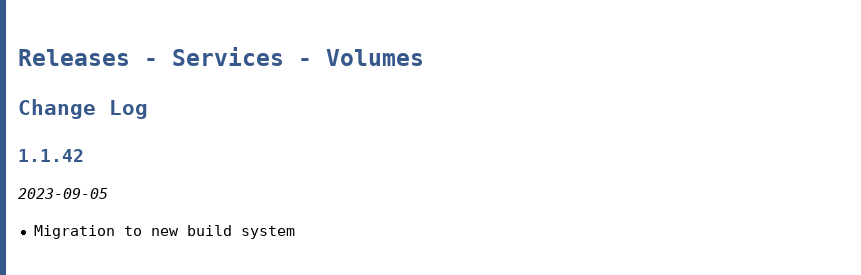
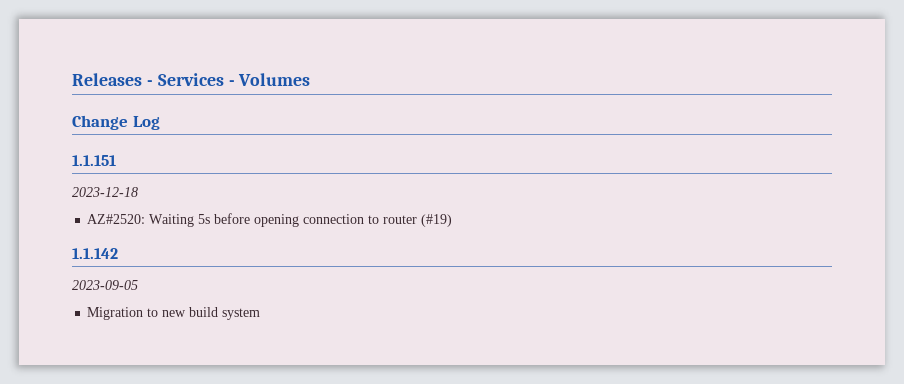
[18,149,84,162] 1.1.42 -> [72,155,116,166] [72,187,138,197] [87,213,453,227] [72,248,118,259] 1.1.151 // 2023-12-18 // AZ#2520: Waiting 5s before opening connection to router (#19) // 1.1.142

